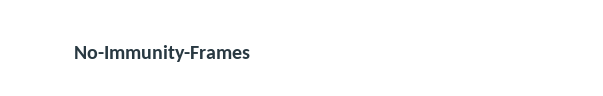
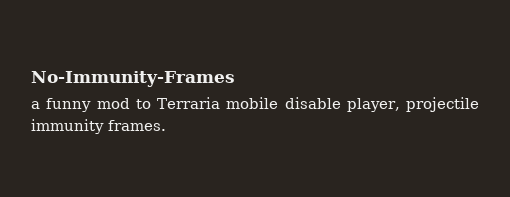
(250, 53) none -> [31,97,479,112] [31,119,166,134] // a funny mod to Terraria mobile disable player, projectile immunity frames.

